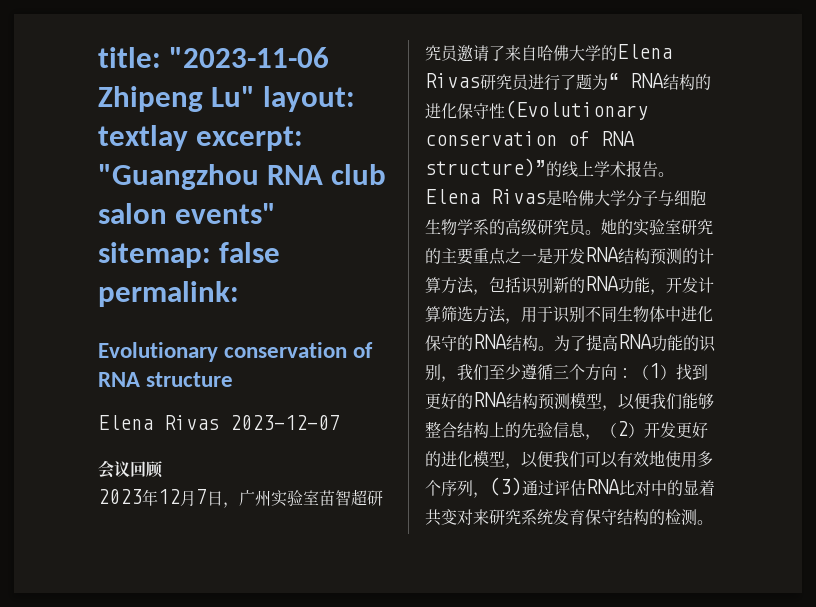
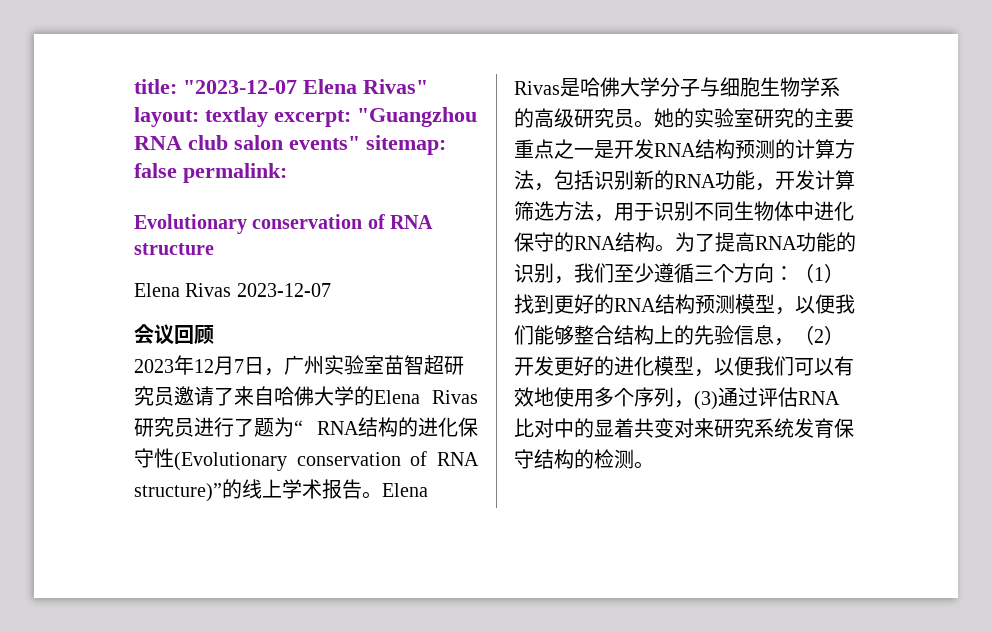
[169,47,330,68] [98,86,256,112] "2023-11-06 Zhipeng Lu" -> [183,79,428,94] "2023-12-07 Elena Rivas"

